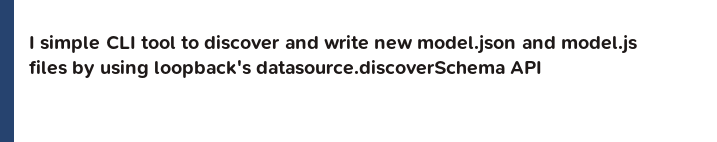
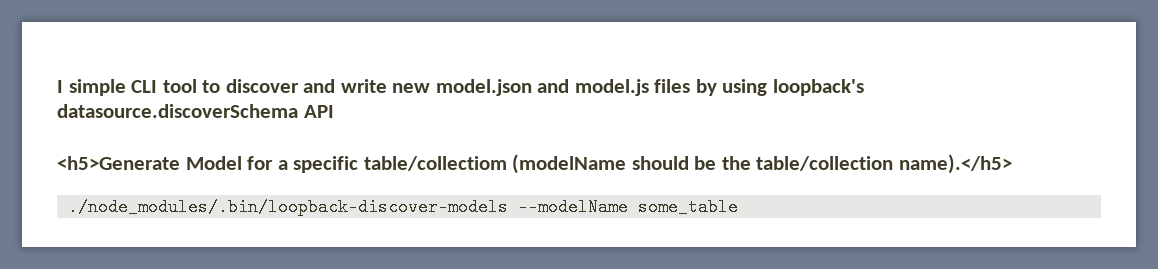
(543, 67) none -> [57,154,1012,174] [67,198,738,216] // <h5>Generate Model for a specific table/collectiom (modelName should be the table/collection name).</h5> // ./node_modules/.bin/loopback-discover-models --modelName some_table

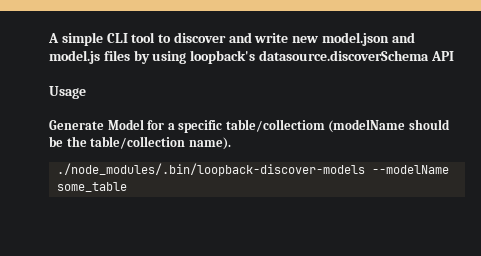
[57,80,63,93] I -> [48,33,59,43] A
[57,156,180,170] <h5>Generate -> [49,86,86,99] [49,120,104,130] Usage // Generate
[898,154,1012,174] name).</h5> -> [188,137,231,150] name).

